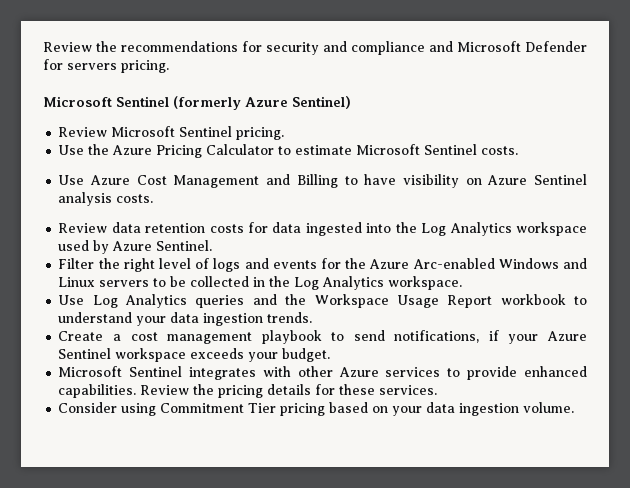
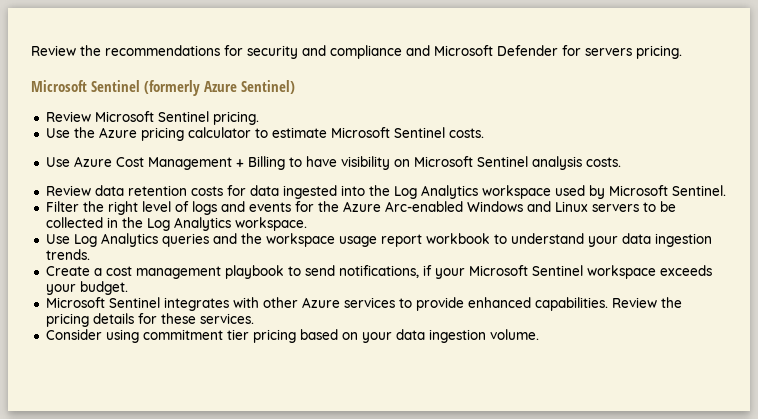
[156,144,275,158] Pricing Calculator -> [140,127,251,141] pricing calculator
[266,174,291,185] and -> [235,159,244,167] +
[487,175,528,185] Azure -> [413,156,473,167] Microsoft
[112,241,153,251] Azure -> [608,185,668,196] Microsoft
[314,294,493,308] Workspace Usage Report -> [265,233,422,247] workspace usage report
[547,331,587,341] Azure -> [468,265,528,276] Microsoft
[160,403,277,413] Commitment Tier -> [142,329,249,340] commitment tier

